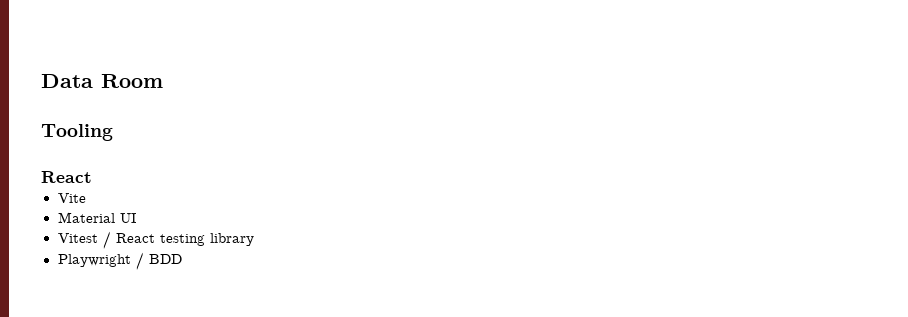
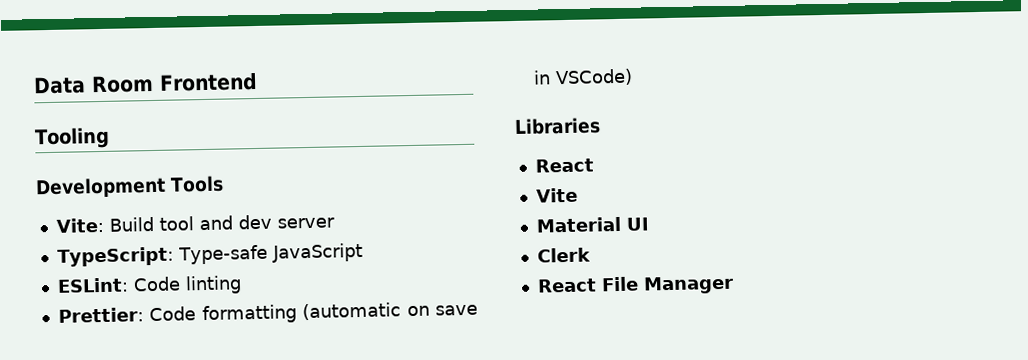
(163, 81) none -> [159,72,258,92] Frontend
[41,171,92,183] [57,193,86,203] [57,212,136,223] [57,231,254,249] [57,252,182,270] React // Vite // Material UI // Vitest / React testing library // Playwright / BDD -> [35,175,224,199] [55,214,335,233] [56,242,363,267] [56,275,242,295] [57,302,478,325] [532,68,633,87] [514,117,601,135] [534,158,594,173] [535,187,578,203] [535,216,650,233] [536,247,591,263] [536,275,734,295] Development Tools // Vite: Build tool and dev server // TypeScript: Type-safe JavaScript // ESLint: Code linting // Prettier: Code formatting (automatic on save in VSCode) // Libraries // React // Vite // Material UI // Clerk // React File Manager

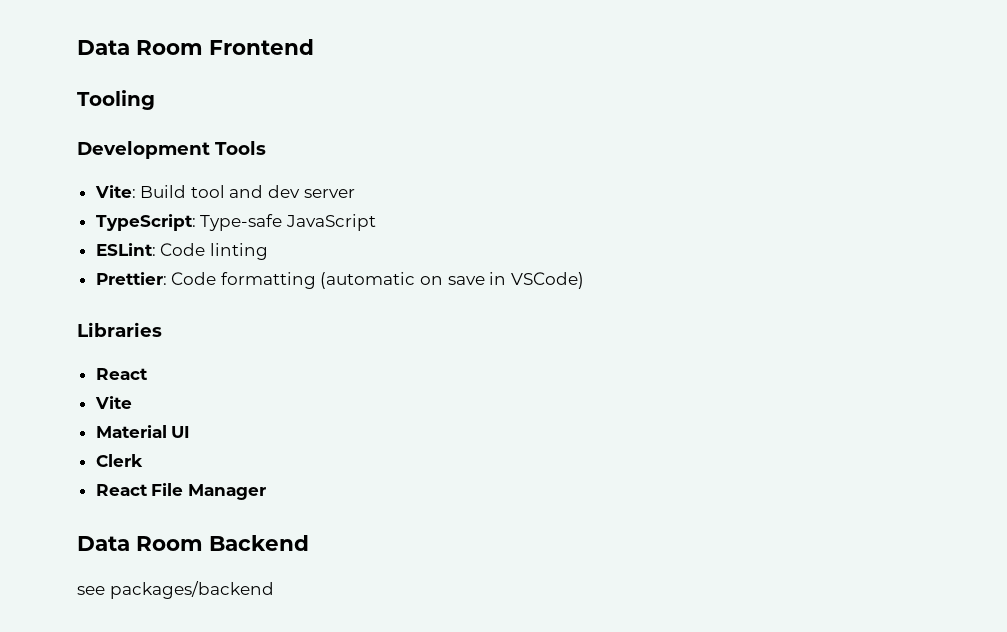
(734, 285) none -> [77,535,309,551] [77,581,274,599] // Data Room Backend // see packages/backend

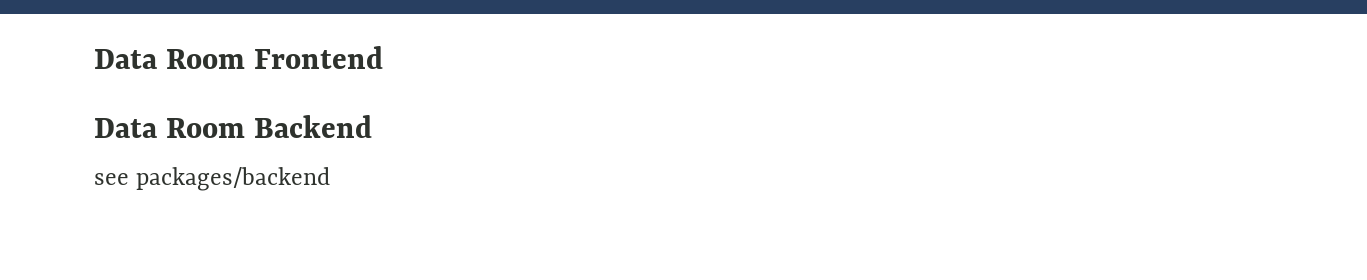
[77,90,155,110] [77,141,266,159] [94,185,355,198] [95,214,376,231] [95,243,268,260] [95,272,584,289] [77,322,162,337] [95,368,148,380] [94,396,132,409] [95,425,191,438] [95,454,143,467] [95,483,266,500] // Tooling // Development Tools // Vite: Build tool and dev server // TypeScript: Type-safe JavaScript // ESLint: Code linting // Prettier: Code formatting (automatic on save in VSCode) // Libraries // React // Vite // Material UI // Clerk // React File Manager -> (384, 57) none

